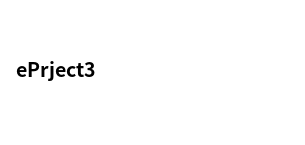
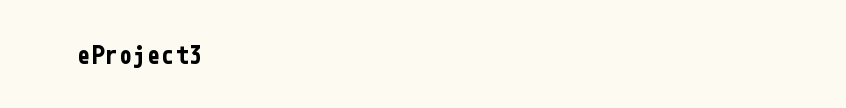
[16,61,96,81] ePrject3 -> [76,45,202,68] eProject3

